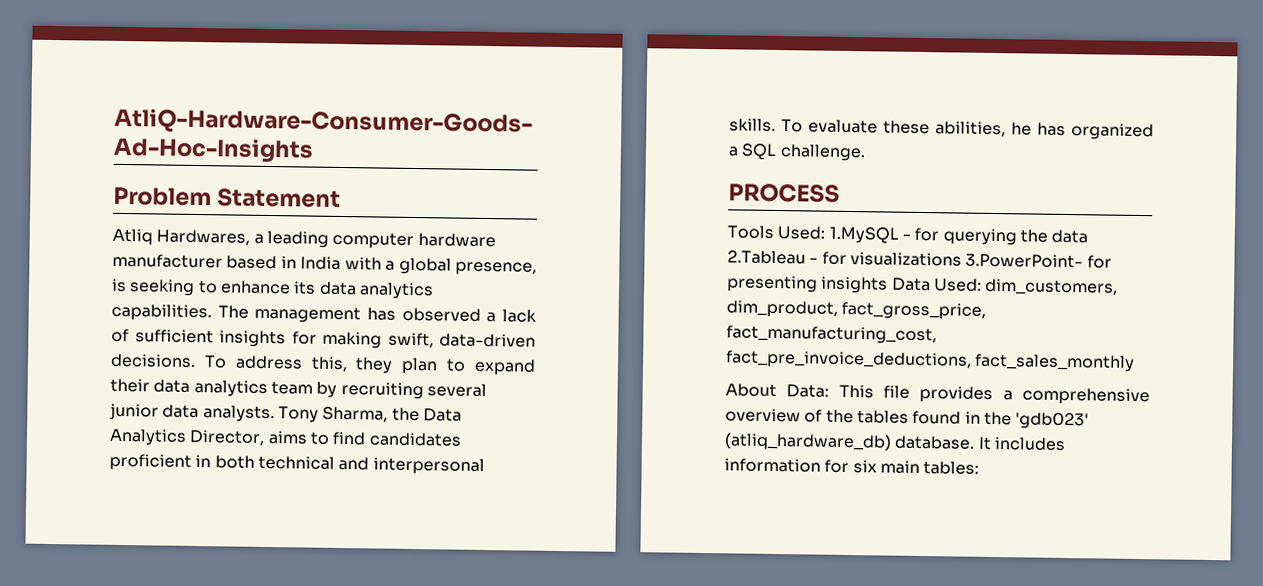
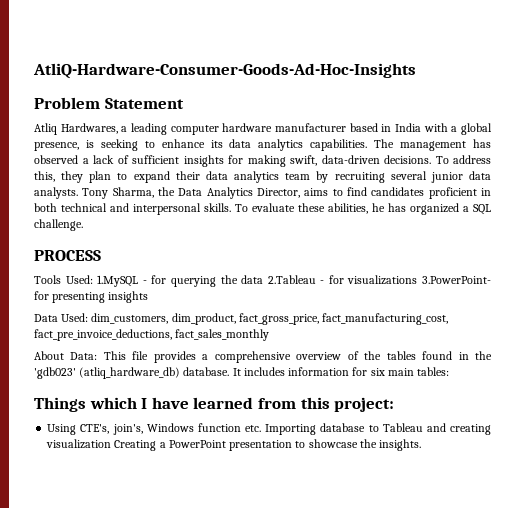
(889, 285) none -> (149, 297) //
(980, 468) none -> [34,397,395,412] [47,423,492,435] [46,439,422,451] // Things which I have learned from this project: // Using CTE's, join's, Windows function etc. Importing database to Tableau and creating visualization Creating a PowerPoint presentation to showcase the insights.

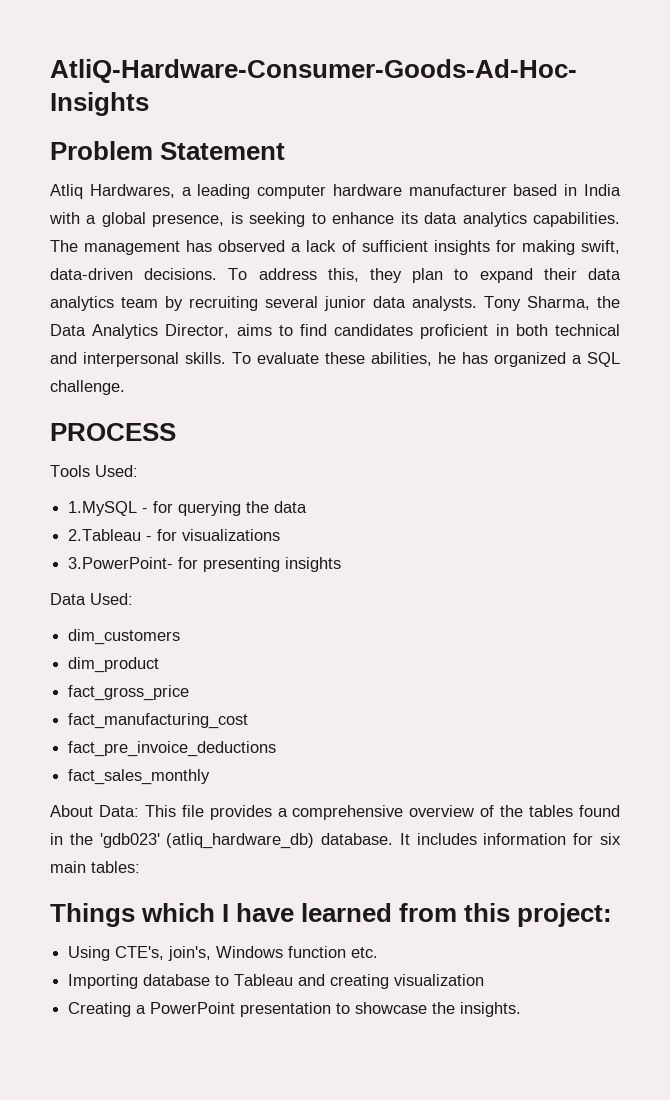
(93, 279) none -> (138, 471) //
(264, 279) none -> (308, 507) //
(418, 280) none -> (281, 535) //
[91,313,449,325] [34,329,172,341] dim_customers, dim_product, fact_gross_price, fact_manufacturing_cost, fact_pre_invoice_deductions, -> [68,629,181,645] [68,657,160,673] [68,685,190,701] [68,713,249,729] [68,741,277,757] // dim_customers // dim_product // fact_gross_price // fact_manufacturing_cost // fact_pre_invoice_deductions //
(262, 428) none -> (379, 952) //
(112, 444) none -> (485, 980) //

